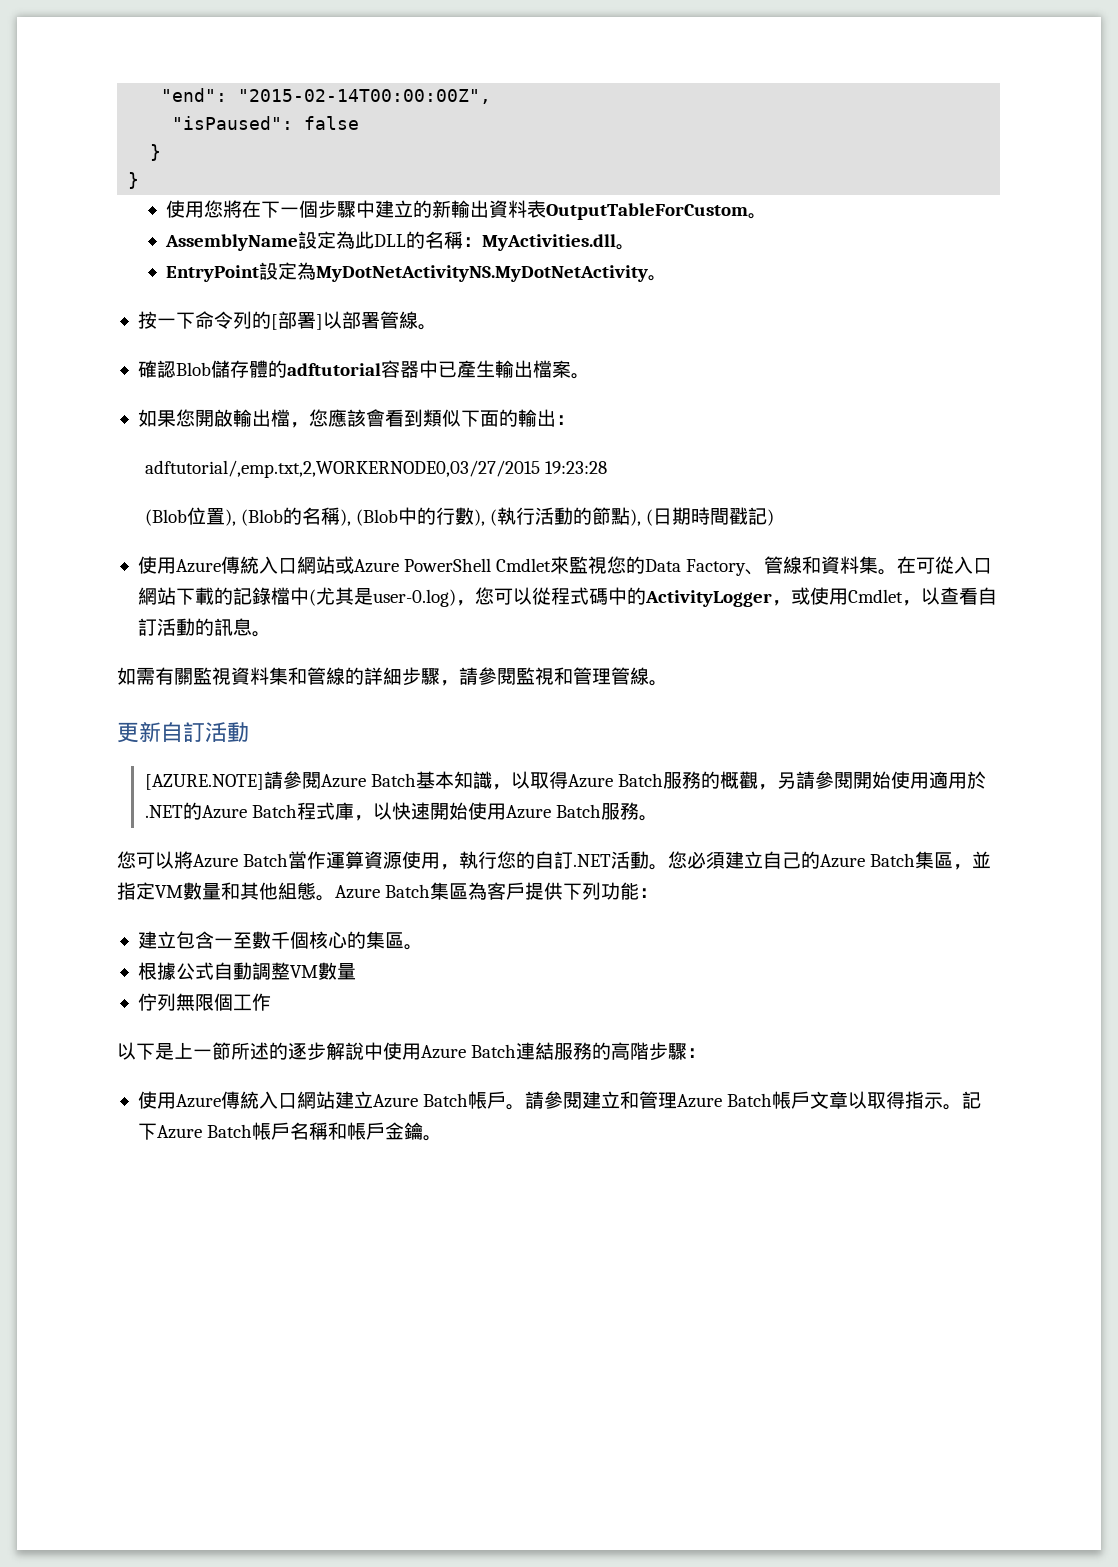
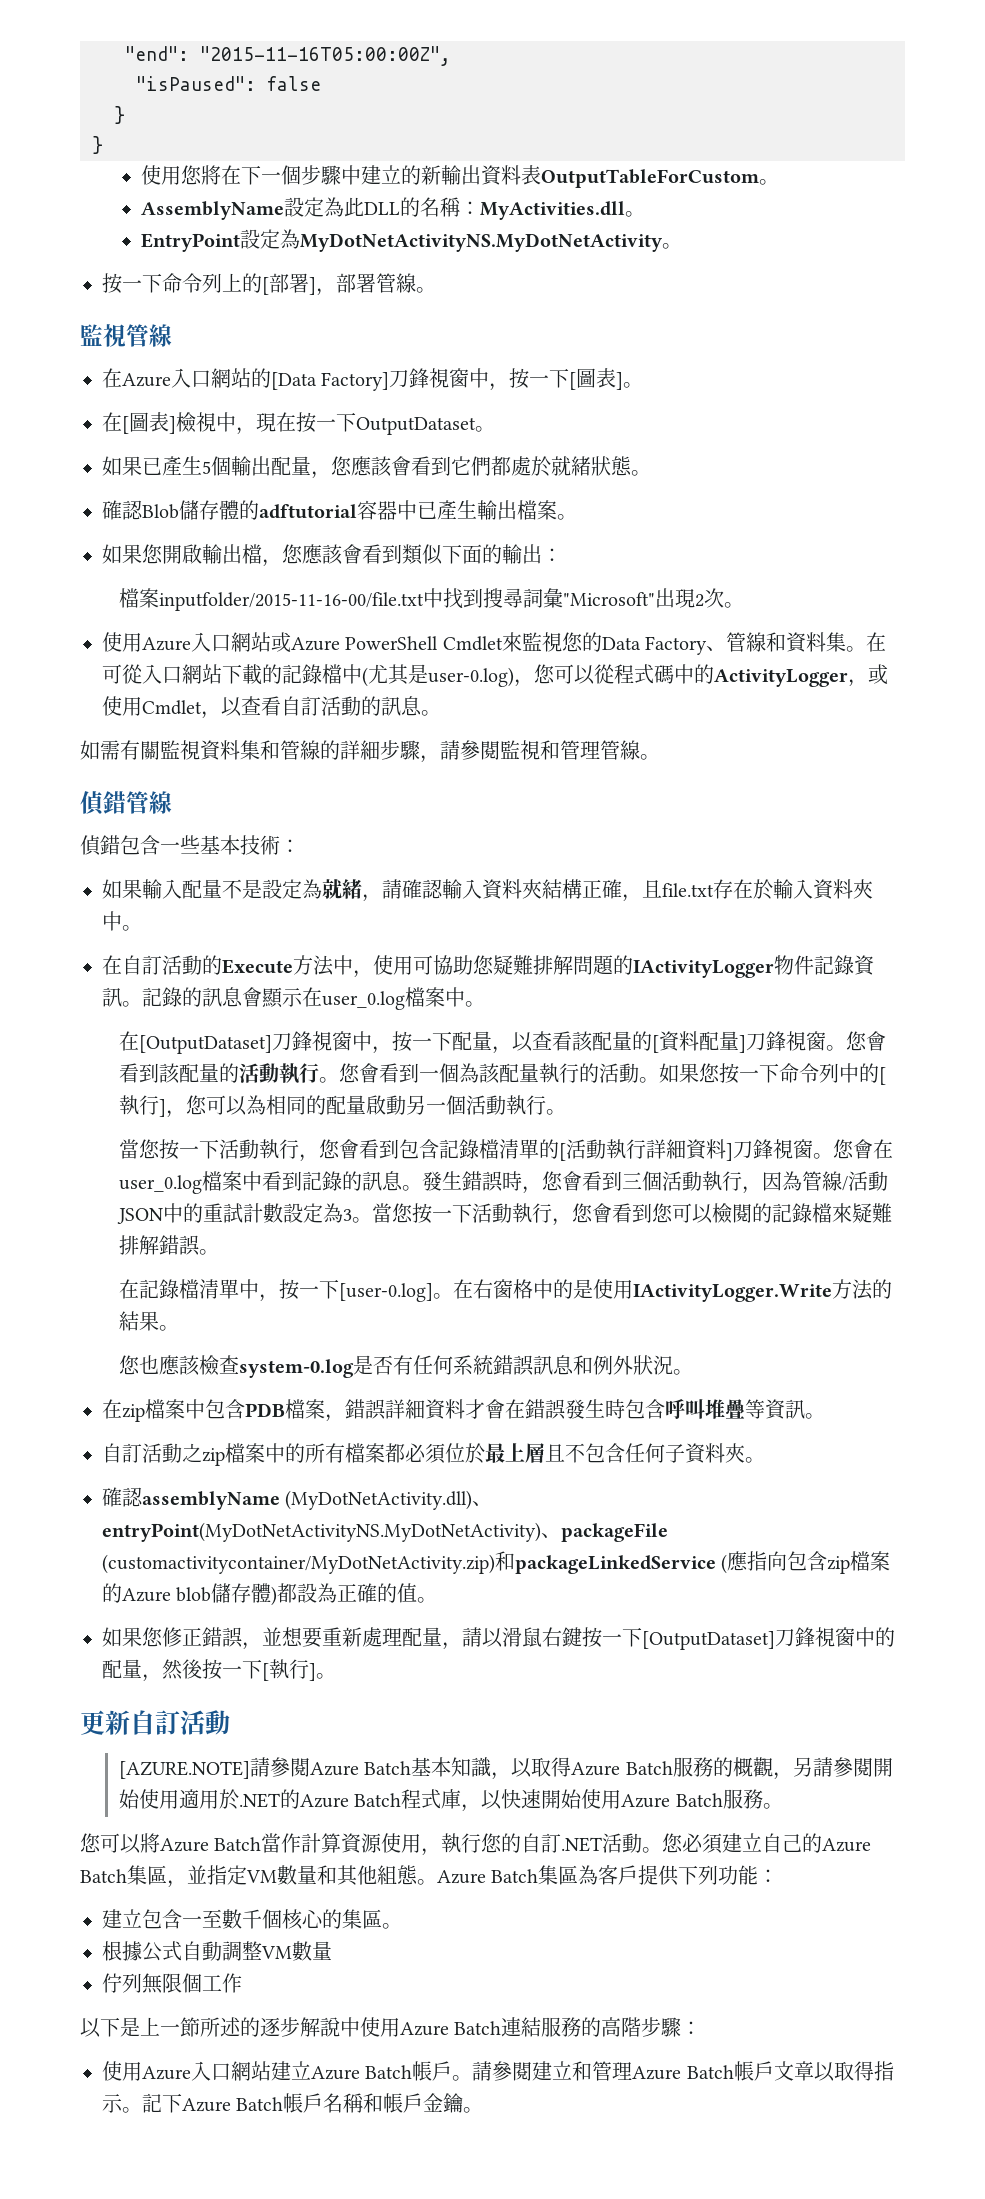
[238,89,492,104] "2015-02-14T00:00:00Z", -> [200,46,451,66] "2015-11-16T05:00:00Z",
(252, 320) none -> [222,273,242,292] 上
[322,311,342,329] 以 -> [316,288,336,296] ，
(437, 327) none -> [80,324,172,347] [102,368,644,391] [102,412,495,435] [102,456,651,479] // 監視管線 // 在Azure入口網站的[Data Factory]刀鋒視窗中，按一下[圖表]。 // 在[圖表]檢視中，現在按一下OutputDataset。 // 如果已產生5個輸出配量，您應該會看到它們都處於就緒狀態。
[144,460,607,478] [144,507,775,526] [137,556,259,574] adftutorial/,emp.txt,2,WORKERNODE0,03/27/2015 19:23:28 // (Blob位置), (Blob的名稱), (Blob中的行數), (執行活動的節點), (日期時間戳記) // 使用Azure傳統 -> [118,588,744,611] [102,632,191,652] 檔案inputfolder/2015-11-16-00/file.txt中找到搜尋詞彙"Microsoft"出現2次。 // 使用Azure
(668, 683) none -> [80,791,172,816] [80,835,300,856] [102,879,873,902] [102,911,142,931] [102,955,875,978] [102,987,485,1010] [118,1031,886,1054] [118,1063,886,1085] [118,1095,566,1118] [118,1139,893,1162] [118,1171,888,1194] [116,1203,892,1226] [118,1235,219,1256] [118,1279,892,1302] [118,1311,179,1331] [118,1355,693,1378] [102,1399,825,1422] [102,1443,765,1466] [102,1487,493,1510] [102,1522,668,1542] [102,1551,891,1574] [102,1583,438,1606] [102,1627,895,1650] [102,1659,336,1682] // 偵錯管線 // 偵錯包含一些基本技術： // 如果輸入配量不是設定為就緒，請確認輸入資料夾結構正確，且file.txt存在於輸入資料夾中。 // 在自訂活動的Execute方法中，使用可協助您疑難排解問題的IActivityLogger物件記錄資訊。記錄的訊息會顯示在user_0.log檔案中。 // 在[OutputDataset]刀鋒視窗中，按一下配量，以查看該配量的[資料配量]刀鋒視窗。您會看到該配量的活動執行。您會看到一個為該配量執行的活動。如果您按一下命令列中的[執行]，您可以為相同的配量啟動另一個活動執行。 // 當您按一下活動執行，您會看到包含記錄檔清單的[活動執行詳細資料]刀鋒視窗。您會在user_0.log檔案中看到記錄的訊息。發生錯誤時，您會看到三個活動執行，因為管線/活動JSON中的重試計數設定為3。當您按一下活動執行，您會看到您可以檢閱的記錄檔來疑難排解錯誤。 // 在記錄檔清單中，按一下[user-0.log]。在右窗格中的是使用IActivityLogger.Write方法的結果。 // 您也應該檢查system-0.log是否有任何系統錯誤訊息和例外狀況。 // 在zip檔案中包含PDB檔案，錯誤詳細資料才會在錯誤發生時包含呼叫堆疊等資訊。 // 自訂活動之zip檔案中的所有檔案都必須位於最上層且不包含任何子資料夾。 // 確認assemblyName (MyDotNetActivity.dll)、entryPoint(MyDotNetActivityNS.MyDotNetActivity)、packageFile (customactivitycontainer/MyDotNetActivity.zip)和packageLinkedService (應指向包含zip檔案的Azure blob儲存體)都設為正確的值。 // 如果您修正錯誤，並想要重新處理配量，請以滑鼠右鍵按一下[OutputDataset]刀鋒視窗中的配量，然後按一下[執行]。
[326,852,346,869] 運 -> [301,1833,322,1853] 計
[220,1091,259,1109] 傳統 -> (191, 2073) none

